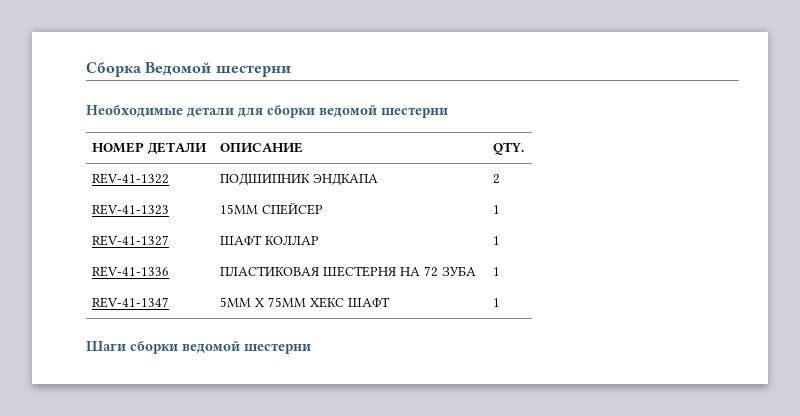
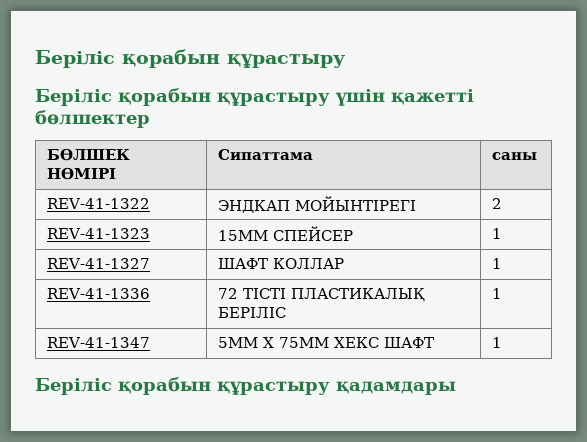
[86,62,291,77] [86,104,448,118] [92,142,208,155] [220,142,304,153] [493,142,525,155] Сборка Ведомой шестерни // Необходимые детали для сборки ведомой шестерни // НОМЕР ДЕТАЛИ | ОПИСАНИЕ | QTY. -> [35,49,345,68] [35,88,474,106] [35,110,150,128] [47,148,131,161] [47,167,117,180] [218,149,314,160] [492,152,538,160] Беріліс қорабын құрастыру // Беріліс қорабын құрастыру үшін қажетті бөлшектер // БӨЛШЕК НӨМІРІ | Сипаттама | саны
[220,173,379,186] ПОДШИПНИК ЭНДКАПА -> [218,196,417,213] ЭНДКАП МОЙЫНТІРЕГІ
[220,266,477,277] ПЛАСТИКОВАЯ ШЕСТЕРНЯ НА 72 ЗУБА -> [218,288,426,302] [218,307,287,318] 72 ТІСТІ ПЛАСТИКАЛЫҚ БЕРІЛІС
[86,340,311,354] Шаги сборки ведомой шестерни -> [35,377,456,395] Беріліс қорабын құрастыру қадамдары

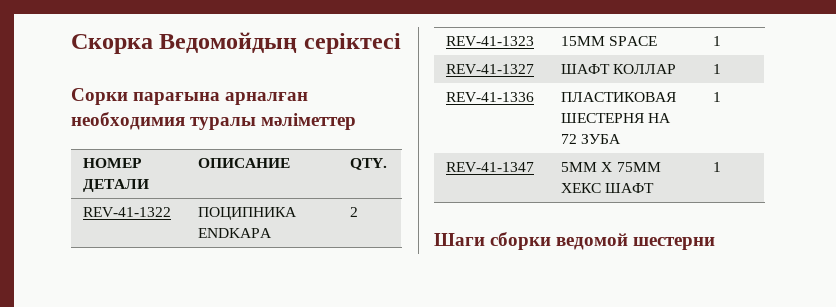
[35,49,345,68] [35,88,474,106] [35,110,150,128] [47,148,131,161] [47,167,117,180] [218,149,314,160] [492,152,538,160] Беріліс қорабын құрастыру // Беріліс қорабын құрастыру үшін қажетті бөлшектер // БӨЛШЕК НӨМІРІ | Сипаттама | саны -> [71,32,401,54] [71,88,309,105] [71,112,357,130] [83,158,143,168] [83,179,150,192] [198,158,291,168] [350,158,388,170] Скорка Ведомойдың серіктесі // Сорки парағына арналған необходимия туралы мәліметтер // НОМЕР ДЕТАЛИ | ОПИСАНИЕ | QTY.
[218,196,417,213] ЭНДКАП МОЙЫНТІРЕГІ -> [198,207,298,220] [198,228,273,238] ПОЦИПНИКА ENDKAPA
[273,226,354,241] СПЕЙСЕР -> [609,36,658,46] SPACE
[218,288,426,302] [218,307,287,318] 72 ТІСТІ ПЛАСТИКАЛЫҚ БЕРІЛІС -> [561,92,677,102] [561,113,672,123] [561,134,622,144] ПЛАСТИКОВАЯ ШЕСТЕРНЯ НА 72 ЗУБА
[35,377,456,395] Беріліс қорабын құрастыру қадамдары -> [434,232,716,250] Шаги сборки ведомой шестерни

